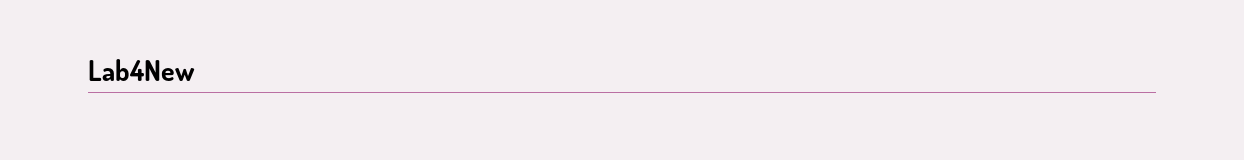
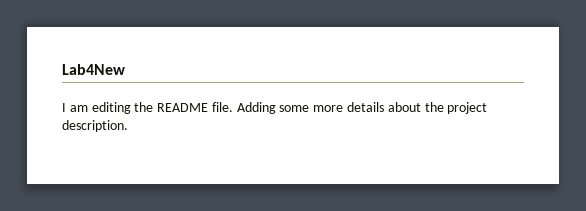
(195, 70) none -> [62,102,488,114] [62,120,128,132] // I am editing the README file. Adding some more details about the project description.

